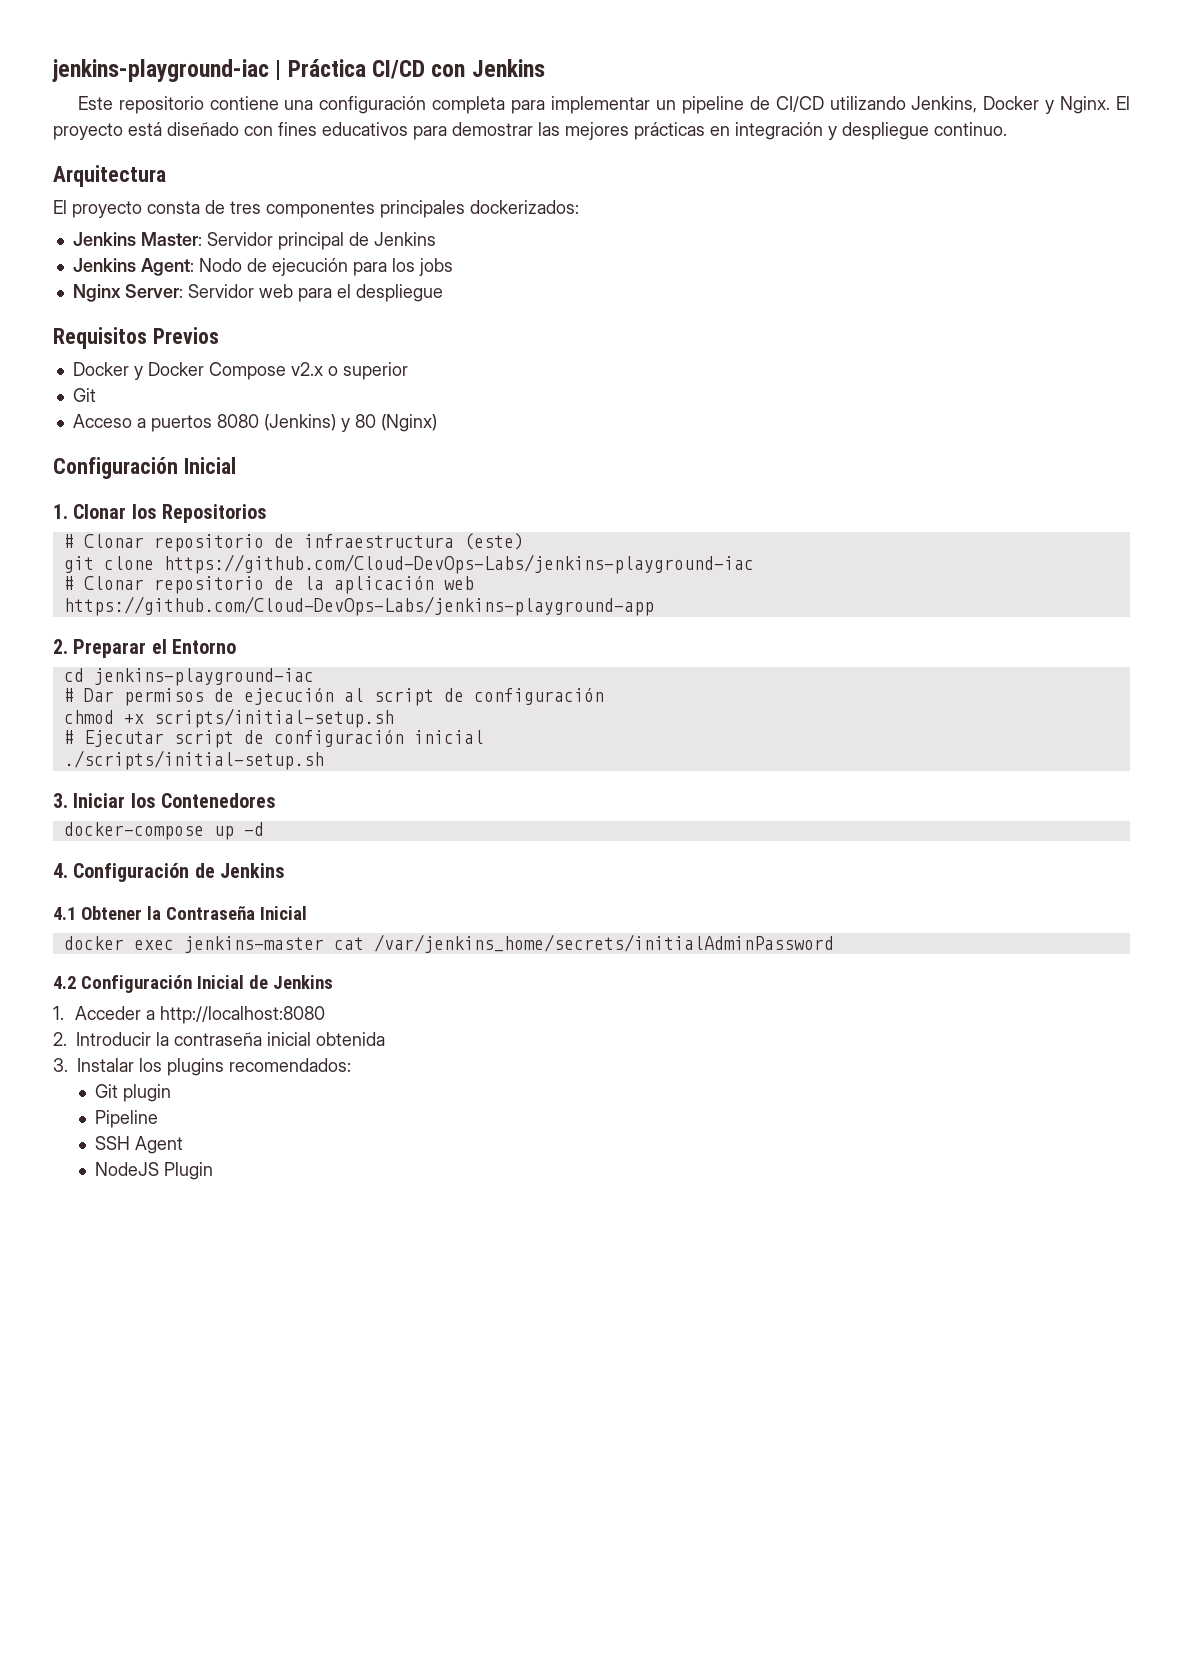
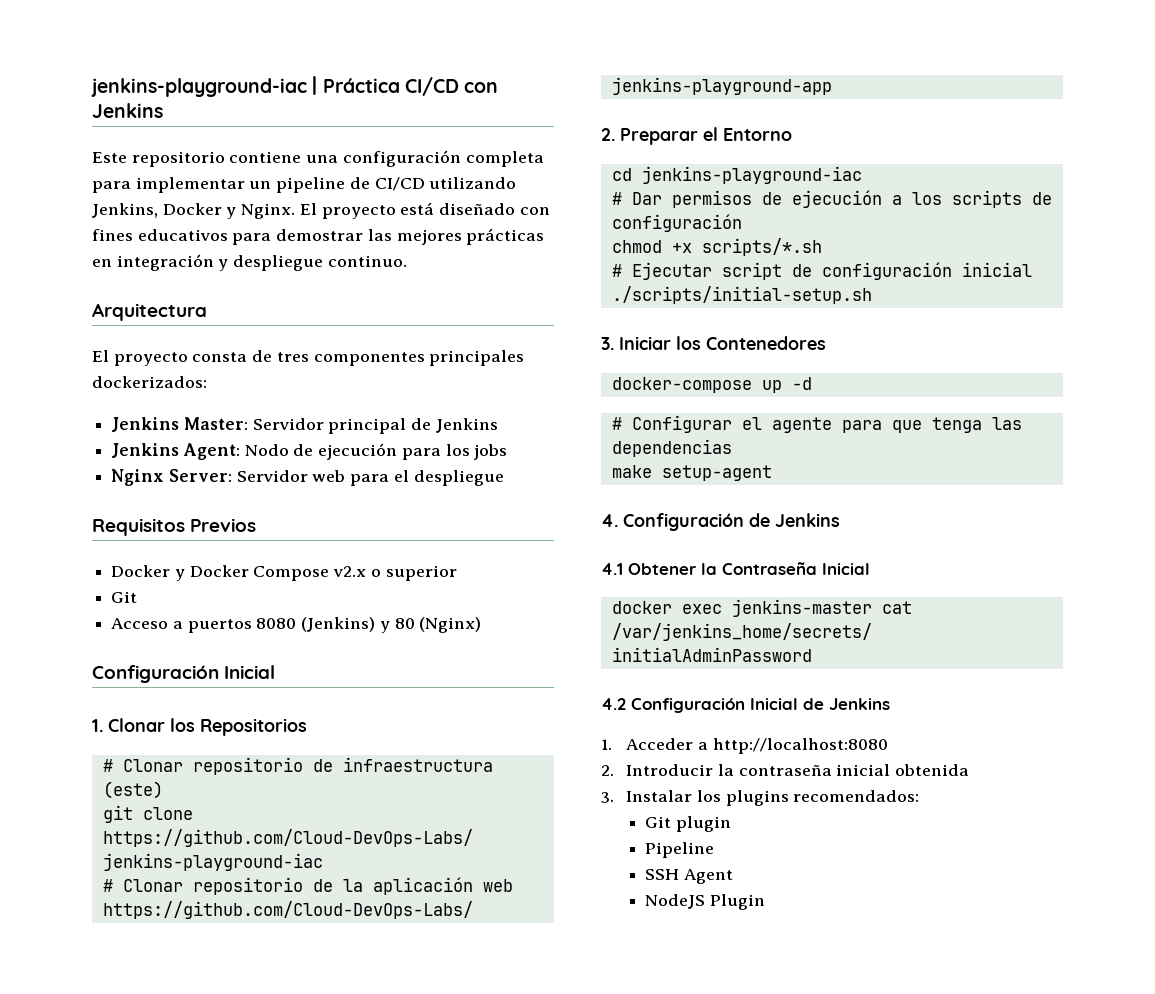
[343,688,434,706] al script -> [891,190,1022,208] a los scripts
[153,708,394,728] scripts/initial-setup.sh -> [701,238,822,256] scripts/*.sh
(264, 829) none -> [611,415,1022,433] [611,439,732,457] [611,465,772,481] // # Configurar el agente para que tenga las dependencias // make setup-agent

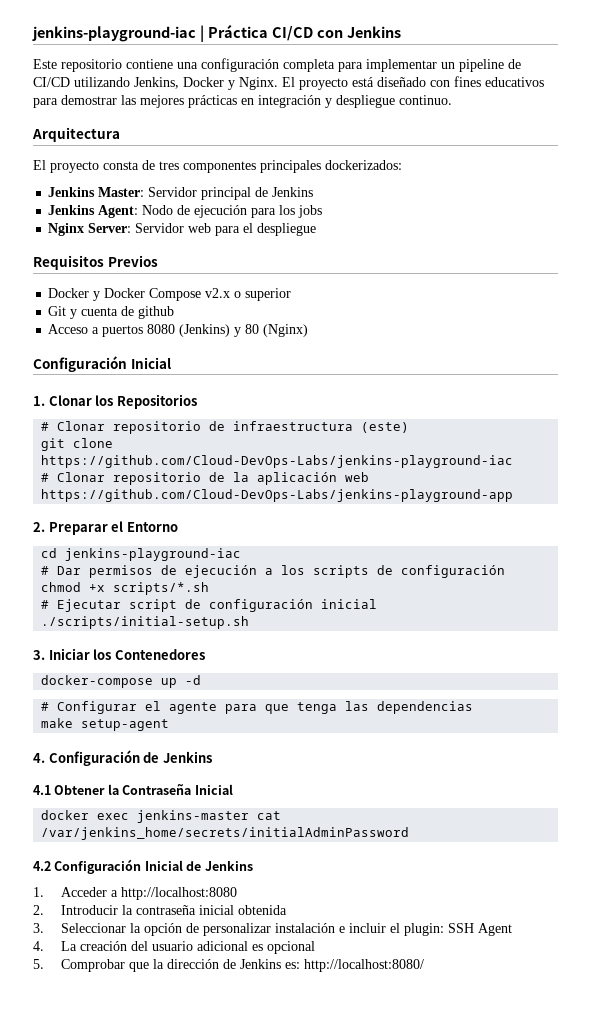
(138, 597) none -> [70,306,175,319] y cuenta de github
[626,790,920,806] [645,816,732,832] [645,842,715,858] [645,869,734,884] [645,894,766,910] Instalar los plugins recomendados: // Git plugin // Pipeline // SSH Agent // NodeJS Plugin -> [60,923,512,936] [33,941,315,954] [33,959,424,972] Seleccionar la opción de personalizar instalación e incluir el plugin: SSH Agent // 4. La creación del usuario adicional es opcional // 5. Comprobar que la dirección de Jenkins es: http://localhost:8080/

